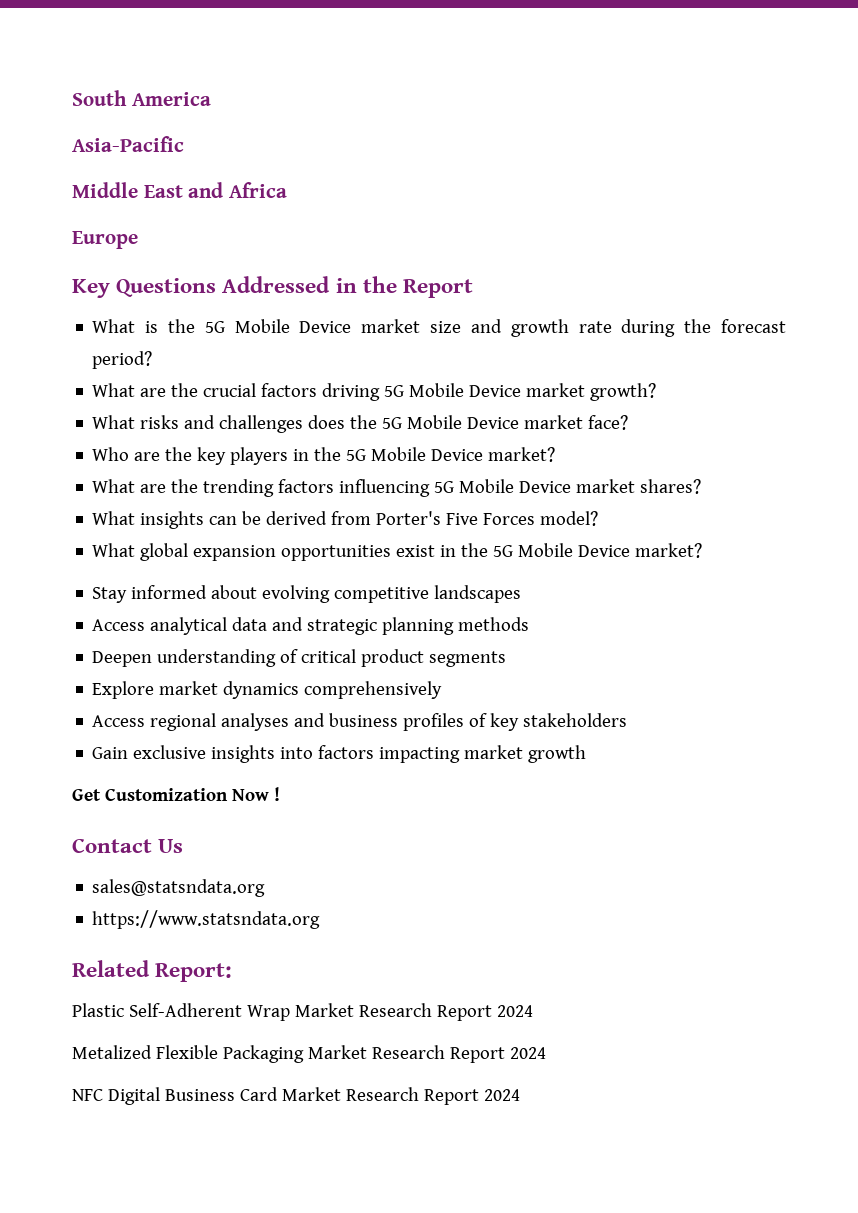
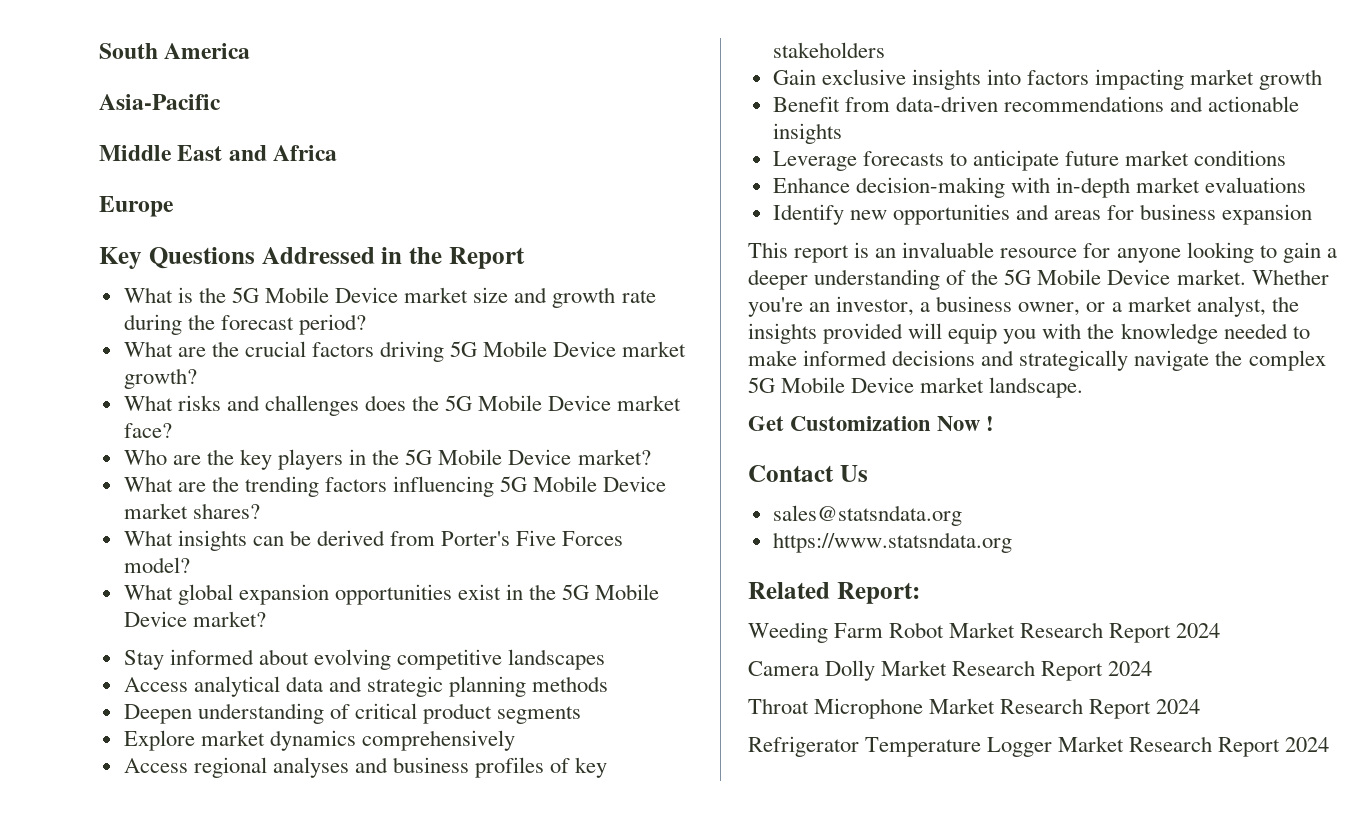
(587, 754) none -> [772,96,1300,112] [772,123,842,144] [772,150,1287,171] [772,177,1307,198] [772,204,1313,225] [748,242,1337,263] [748,269,1329,290] [748,296,1299,317] [748,323,1310,344] [748,350,1326,371] [748,377,1084,398] // Benefit from data-driven recommendations and actionable insights // Leverage forecasts to anticipate future market conditions // Enhance decision-making with in-depth market evaluations // Identify new opportunities and areas for business expansion // This report is an invaluable resource for anyone looking to gain a deeper understanding of the 5G Mobile Device market. Whether you're an investor, a business owner, or a market analyst, the insights provided will equip you with the knowledge needed to make informed decisions and strategically navigate the complex 5G Mobile Device market landscape.
[72,1003,533,1021] [72,1045,546,1063] [72,1087,520,1105] Plastic Self-Adherent Wrap Market Research Report 2024 // Metalized Flexible Packaging Market Research Report 2024 // NFC Digital Business Card Market Research Report 2024 -> [748,622,1221,643] [748,660,1153,681] [748,698,1201,719] [748,736,1330,757] Weeding Farm Robot Market Research Report 2024 // Camera Dolly Market Research Report 2024 // Throat Microphone Market Research Report 2024 // Refrigerator Temperature Logger Market Research Report 2024

